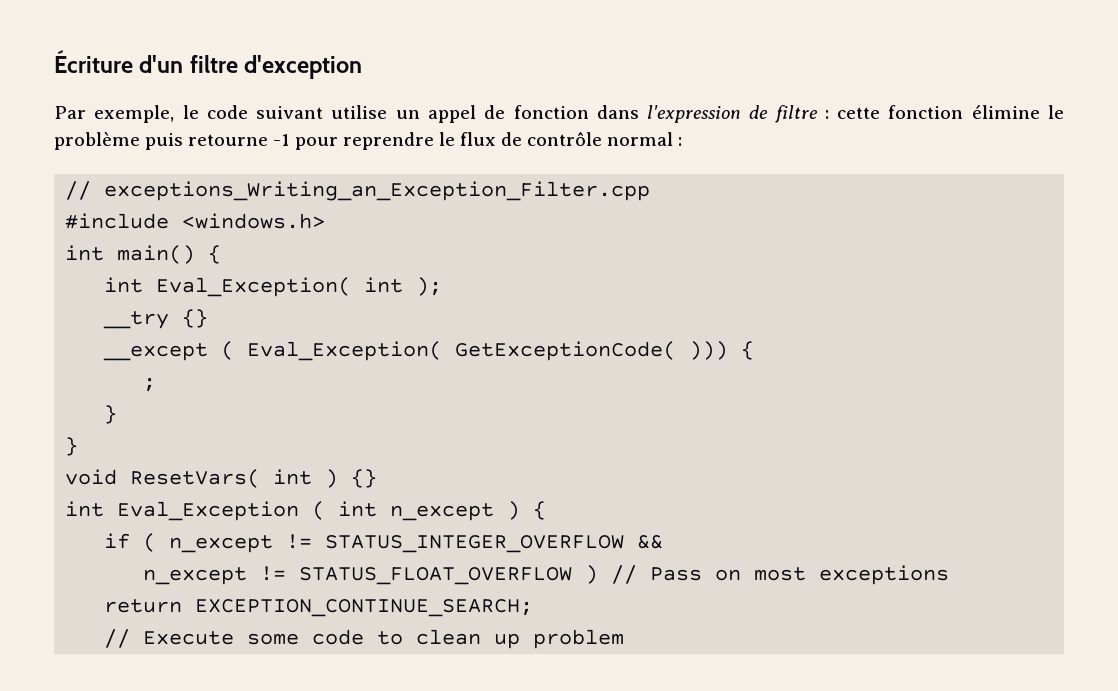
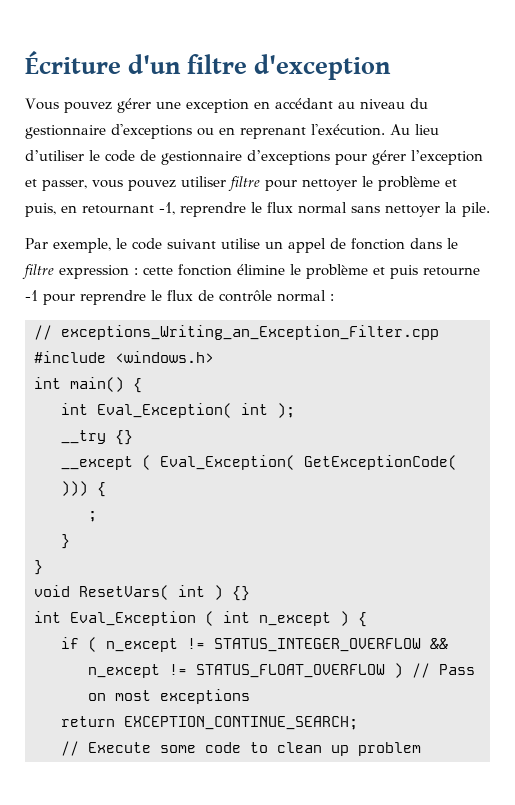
(363, 67) none -> [25,98,428,113] [25,124,439,139] [25,150,483,165] [25,176,457,191] [25,202,490,217] // Vous pouvez gérer une exception en accédant au niveau du gestionnaire d'exceptions ou en reprenant l'exécution. Au lieu d’utiliser le code de gestionnaire d’exceptions pour gérer l’exception et passer, vous pouvez utiliser filtre pour nettoyer le problème et puis, en retournant -1, reprendre le flux normal sans nettoyer la pile.
[647,105,818,123] l'expression de filtre -> [447,238,458,249] [22,264,129,279] le filtre expression
(140, 141) none -> [373,267,385,275] et

